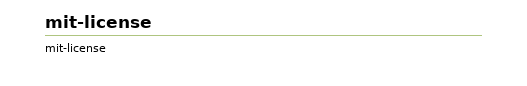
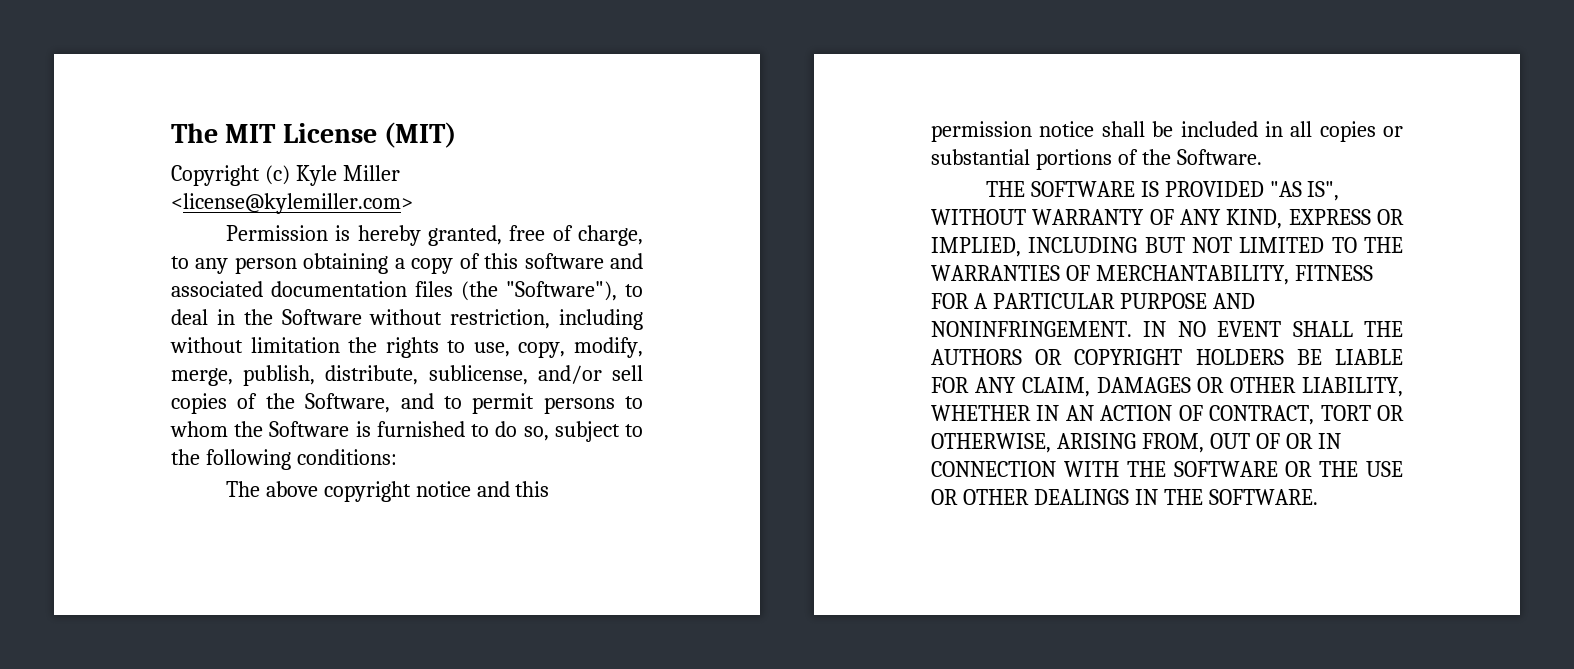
[45,15,152,28] [45,43,106,52] mit-license // mit-license -> [171,122,457,148] [171,165,400,186] [171,193,413,214] [225,225,644,246] [171,253,644,274] [171,281,643,301] [171,309,643,330] [170,337,643,358] [171,365,643,386] [171,393,643,414] [170,421,643,442] [171,449,397,470] [225,481,550,502] [931,121,1403,142] [931,149,1262,170] [985,181,1340,201] [931,209,1404,229] [931,237,1403,257] [931,265,1373,285] [931,293,1255,309] [931,321,1403,337] [931,349,1403,365] [931,377,1403,397] [931,405,1404,425] [931,433,1341,453] [931,461,1403,477] [931,489,1318,505] The MIT License (MIT) // Copyright (c) Kyle Miller <license@kylemiller.com> // Permission is hereby granted, free of charge, to any person obtaining a copy of this software and associated documentation files (the "Software"), to deal in the Software without restriction, including without limitation the rights to use, copy, modify, merge, publish, distribute, sublicense, and/or sell copies of the Software, and to permit persons to whom the Software is furnished to do so, subject to the following conditions: // The above copyright notice and this permission notice shall be included in all copies or substantial portions of the Software. // THE SOFTWARE IS PROVIDED "AS IS", WITHOUT WARRANTY OF ANY KIND, EXPRESS OR IMPLIED, INCLUDING BUT NOT LIMITED TO THE WARRANTIES OF MERCHANTABILITY, FITNESS FOR A PARTICULAR PURPOSE AND NONINFRINGEMENT. IN NO EVENT SHALL THE AUTHORS OR COPYRIGHT HOLDERS BE LIABLE FOR ANY CLAIM, DAMAGES OR OTHER LIABILITY, WHETHER IN AN ACTION OF CONTRACT, TORT OR OTHERWISE, ARISING FROM, OUT OF OR IN CONNECTION WITH THE SOFTWARE OR THE USE OR OTHER DEALINGS IN THE SOFTWARE.

